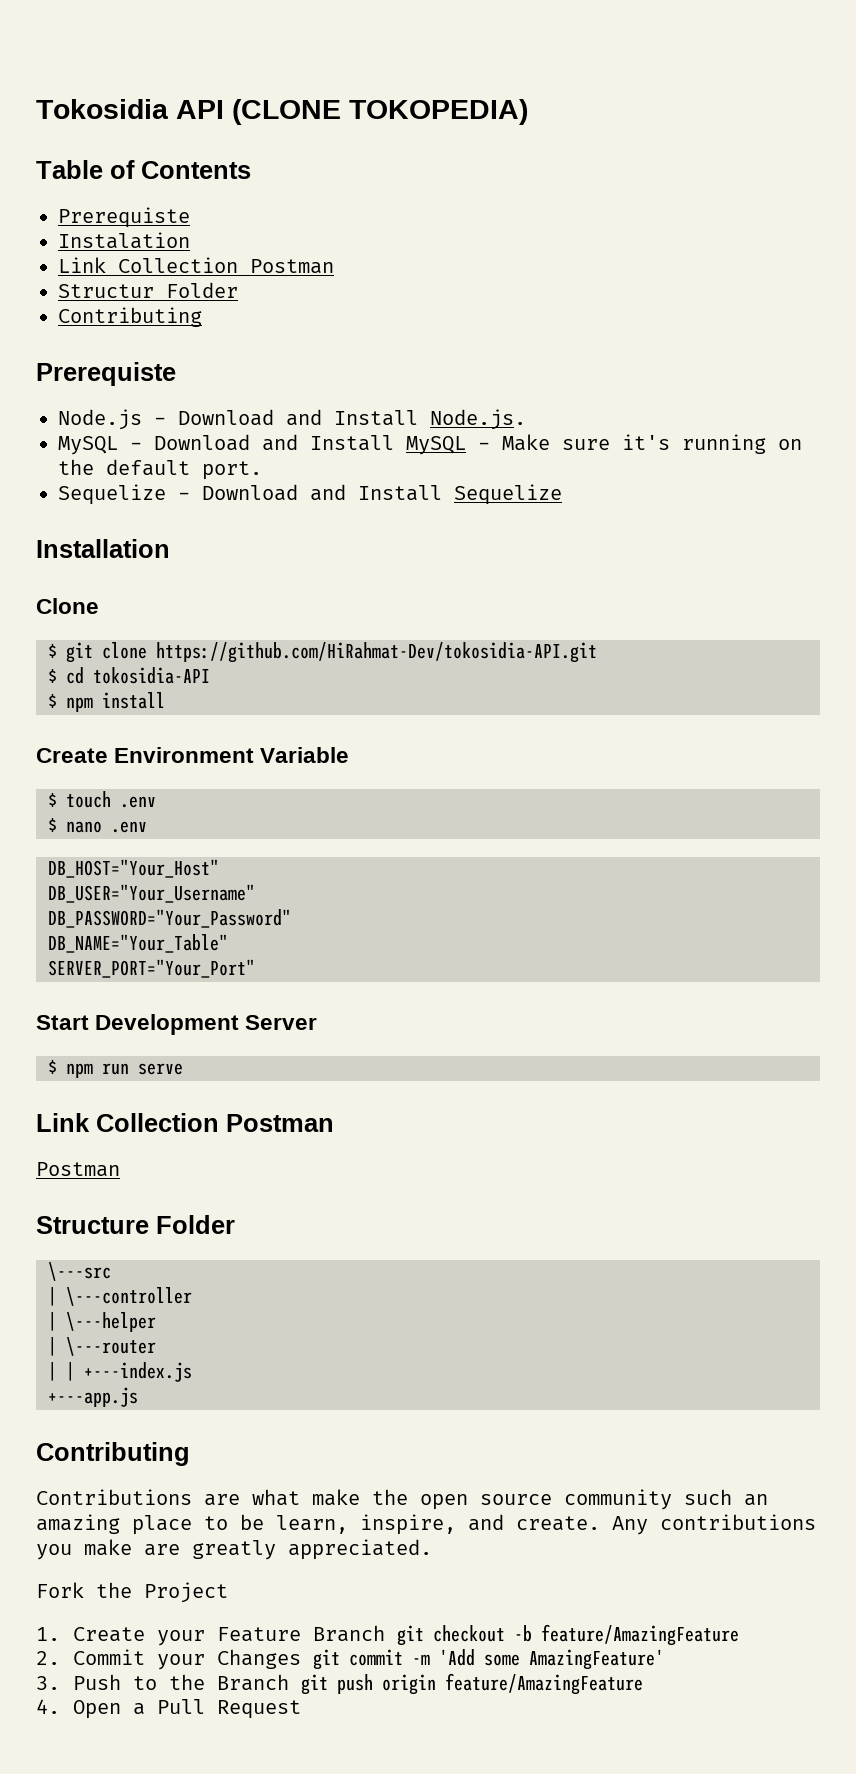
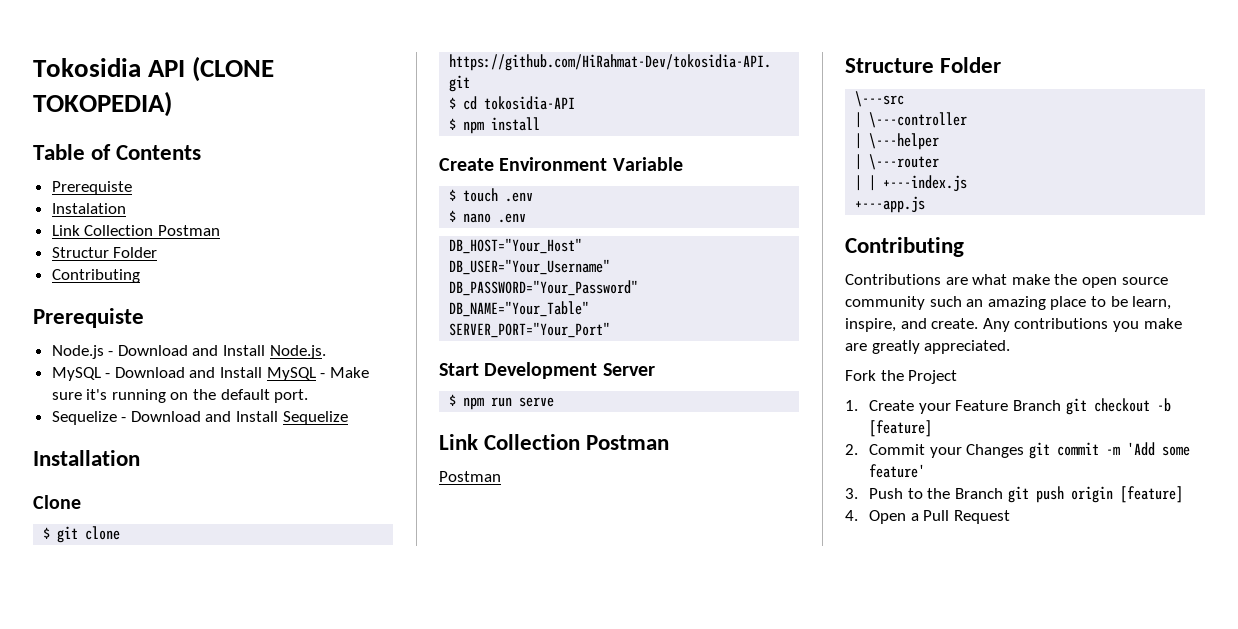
[541,1624,740,1646] feature/AmazingFeature -> [869,420,933,437] [feature]
[529,1649,665,1670] AmazingFeature' -> [869,464,926,478] feature'
[445,1673,644,1695] feature/AmazingFeature -> [1119,486,1183,503] [feature]

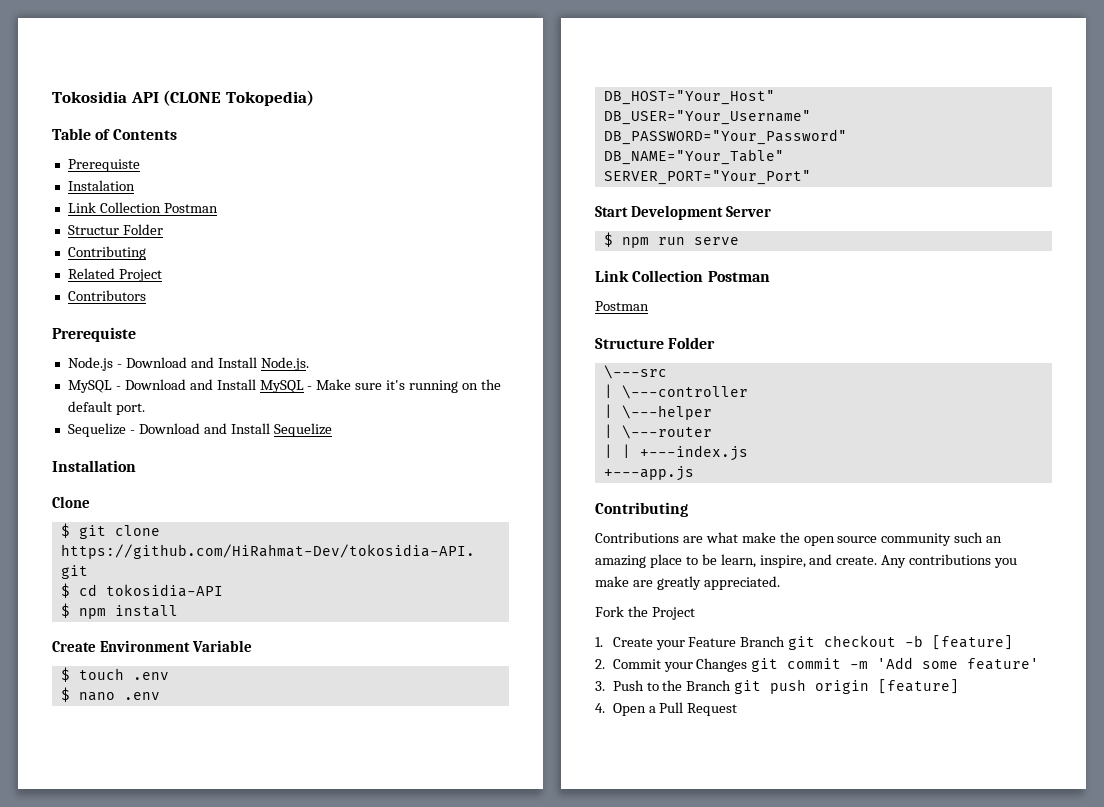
[33,91,172,117] TOKOPEDIA) -> [225,90,314,106] Tokopedia)
(140, 276) none -> [67,268,162,282] [67,290,146,301] // Related Project // Contributors

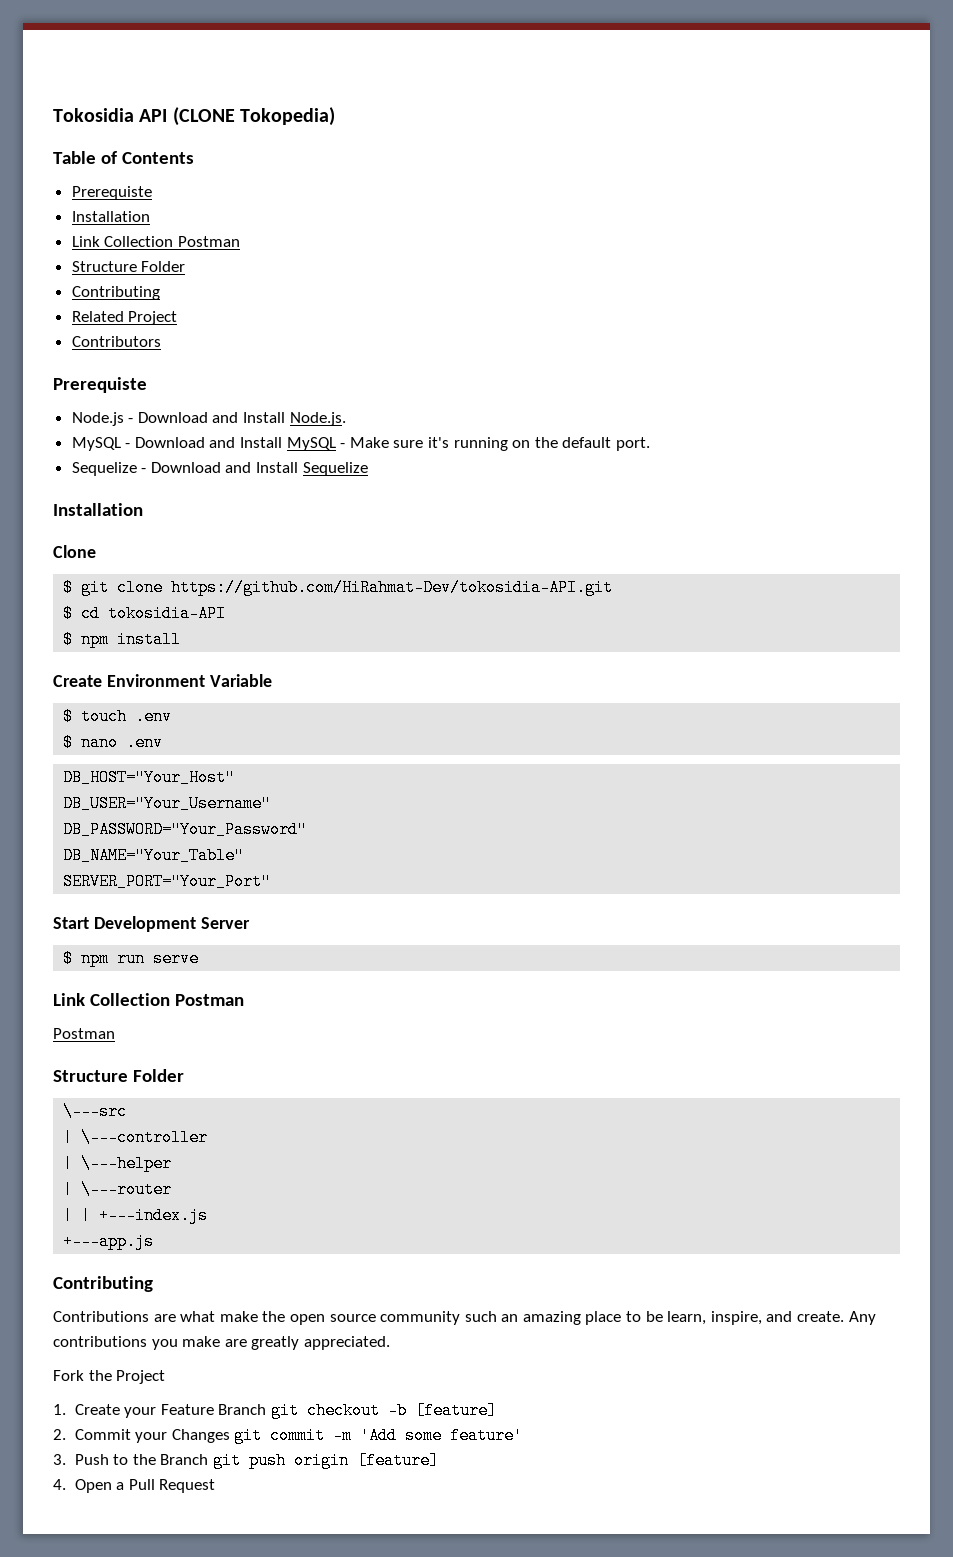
[67,180,135,191] [67,202,218,213] [67,225,119,235] Instalation // Link Collection Postman // Structur -> [71,211,150,222] [71,236,240,247] [71,261,137,272] Installation // Link Collection Postman // Structure

